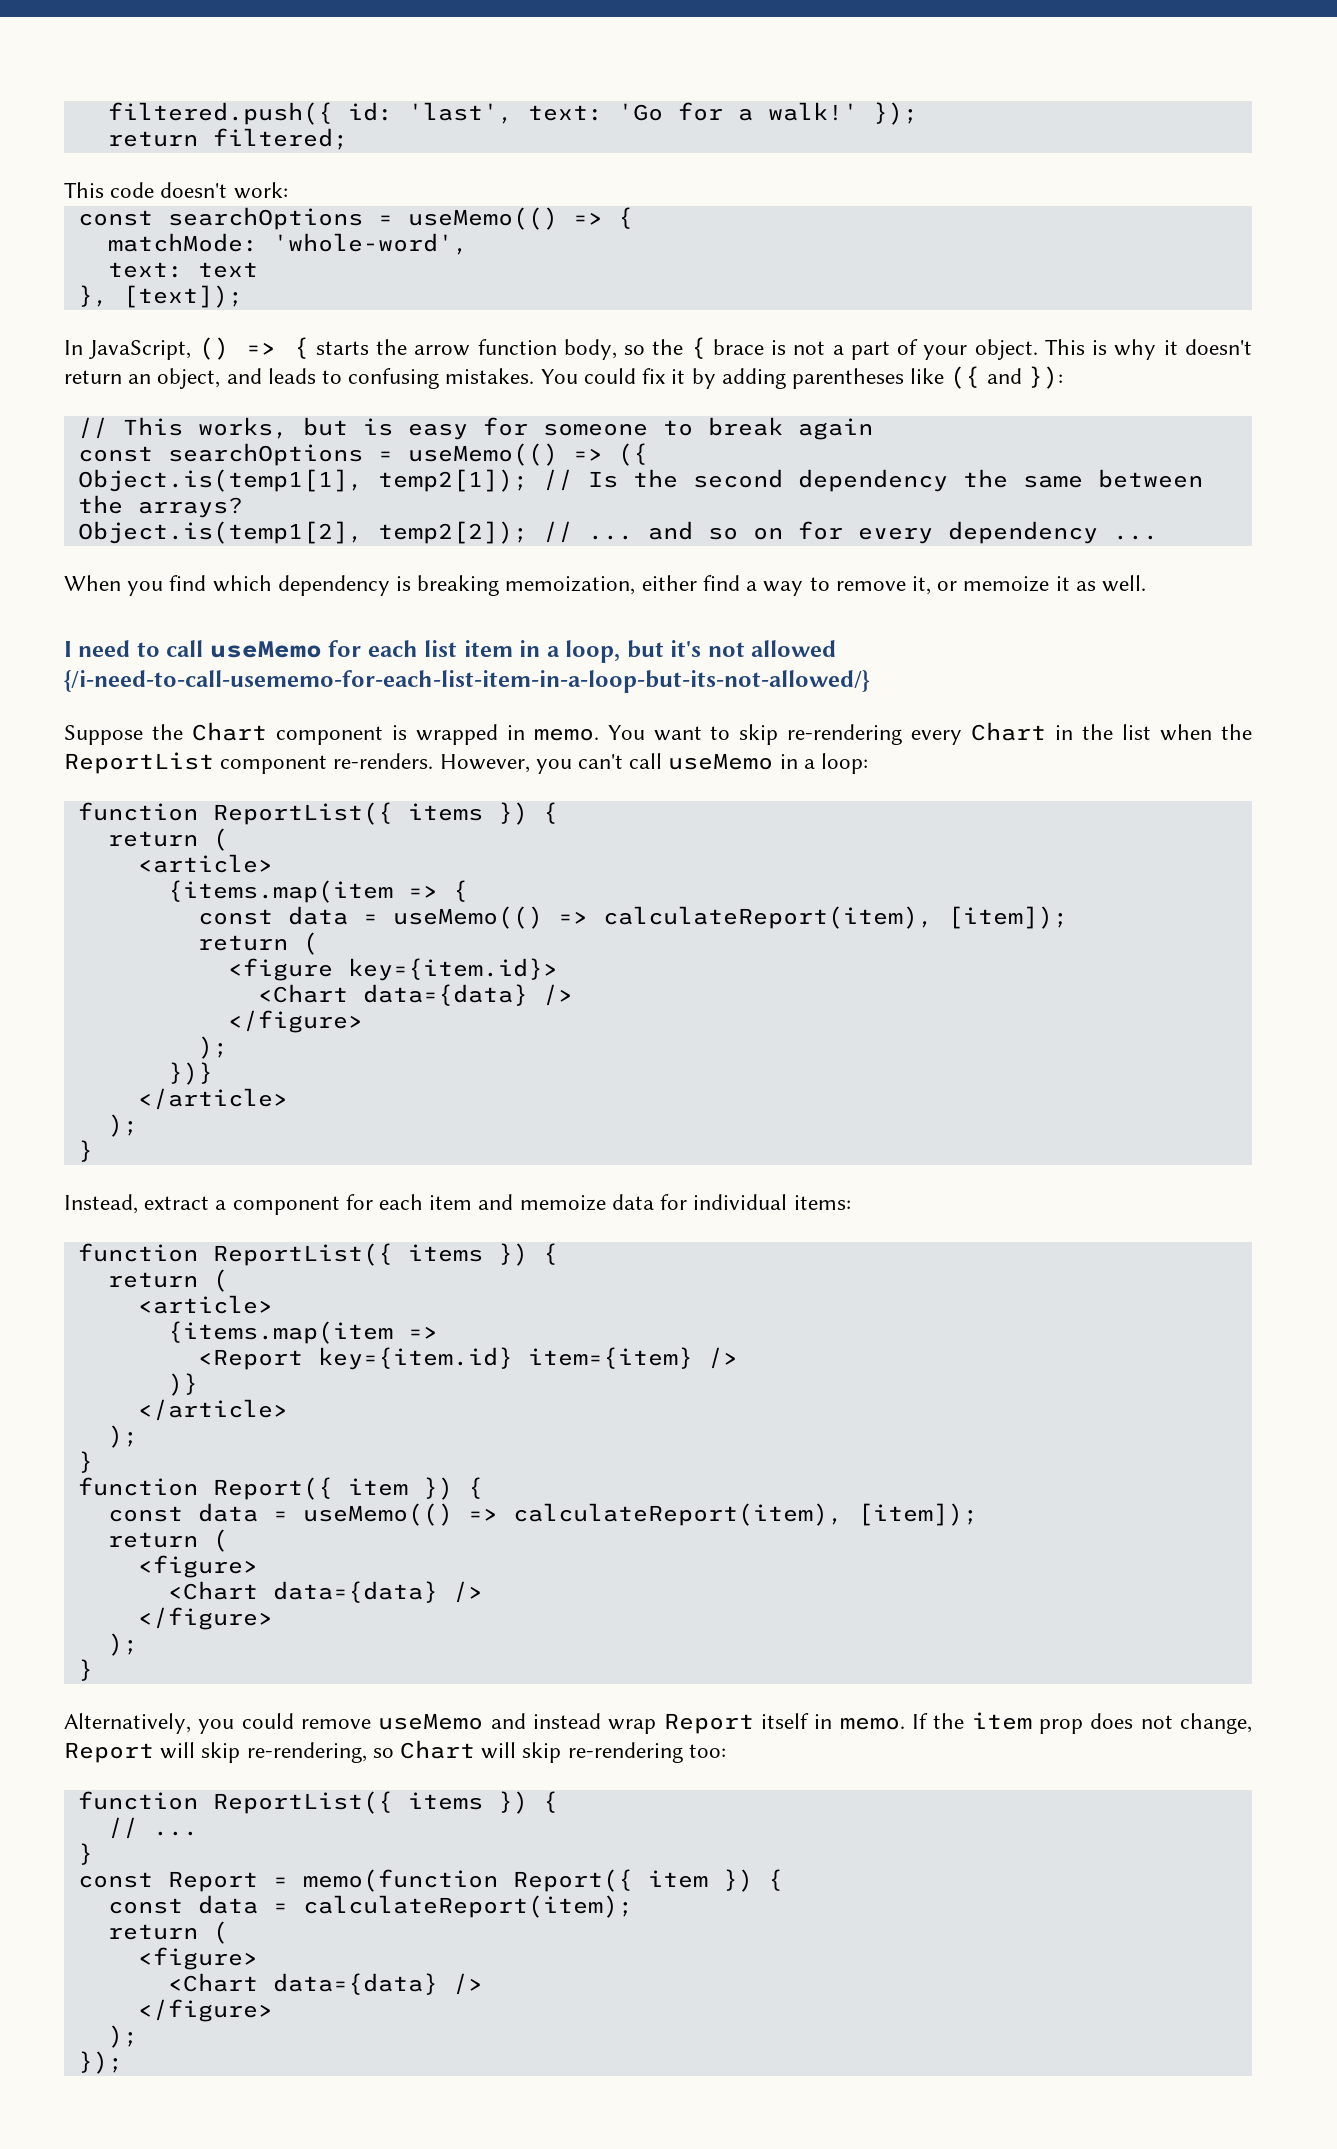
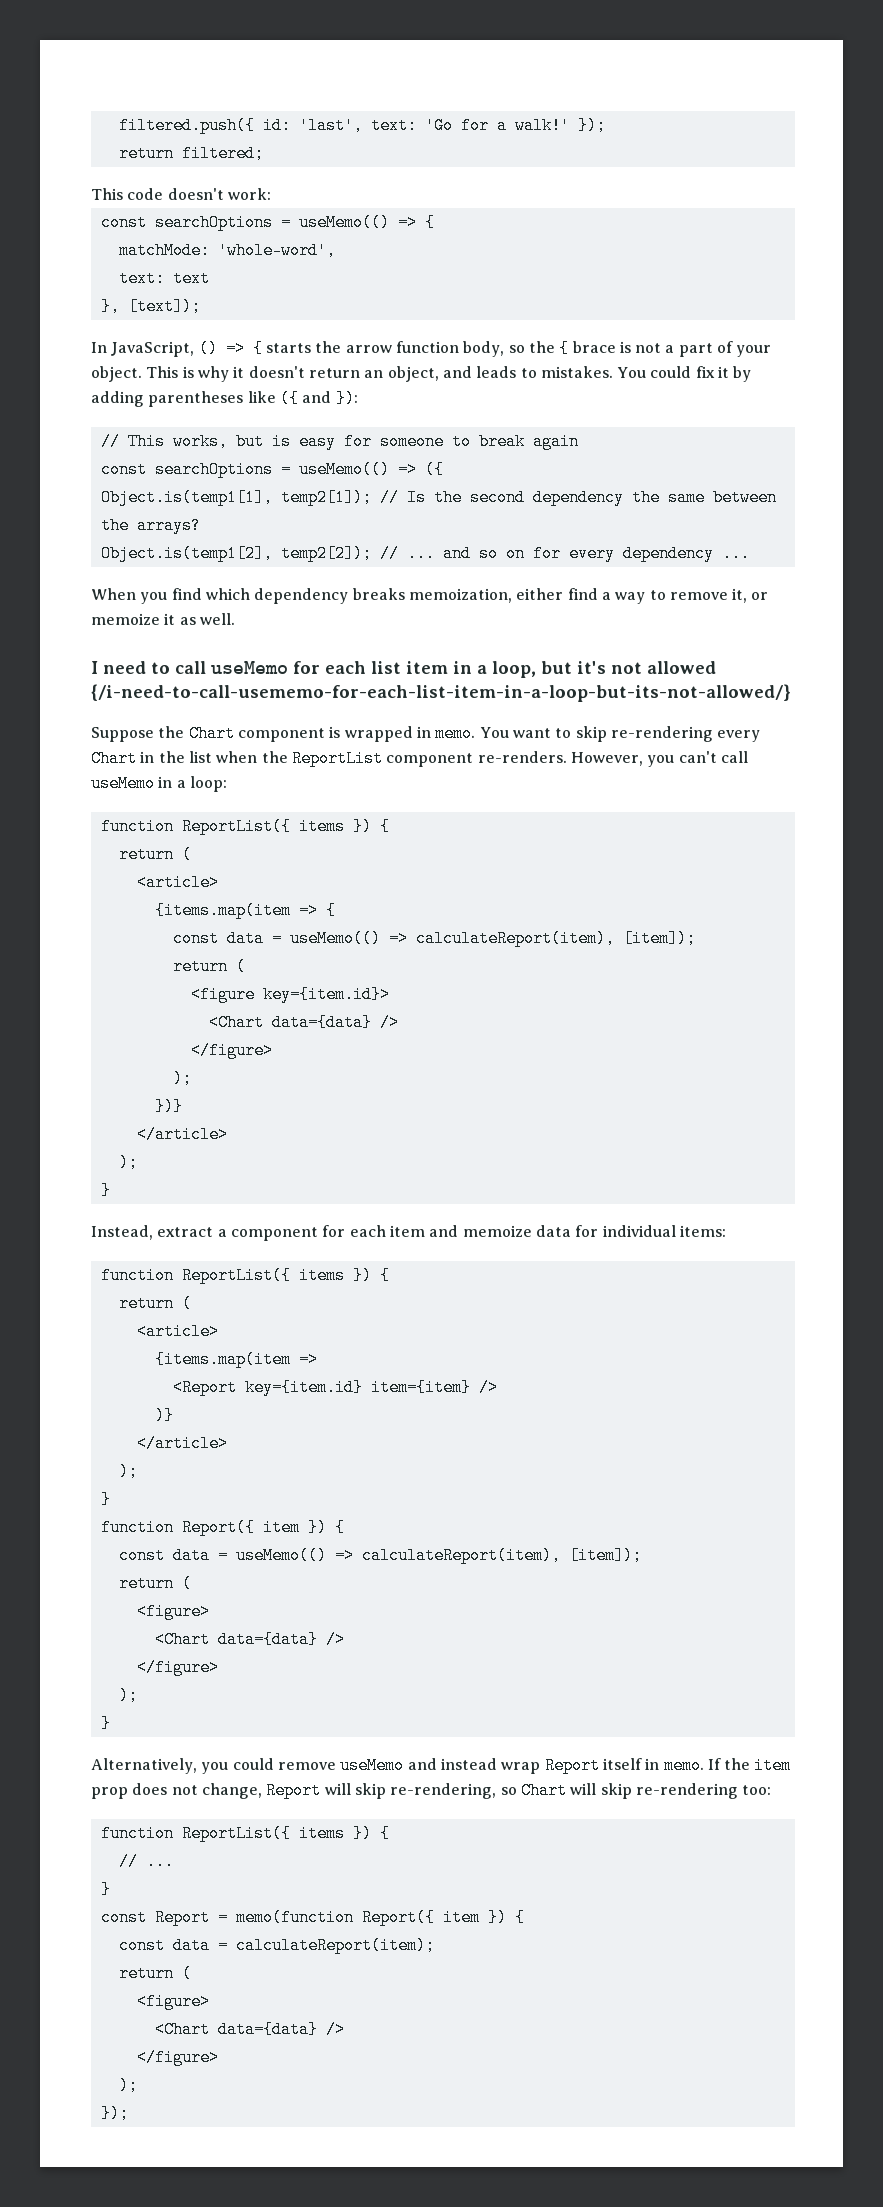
[348,368,440,389] confusing -> (537, 373) none
[396,575,500,596] is breaking -> [352,588,405,600] breaks

